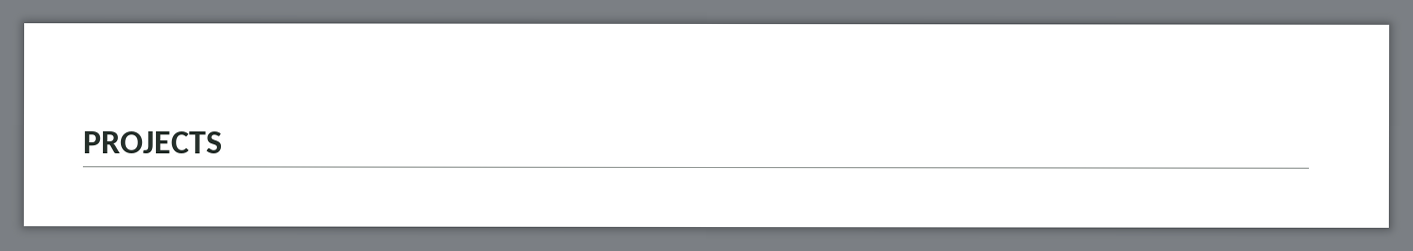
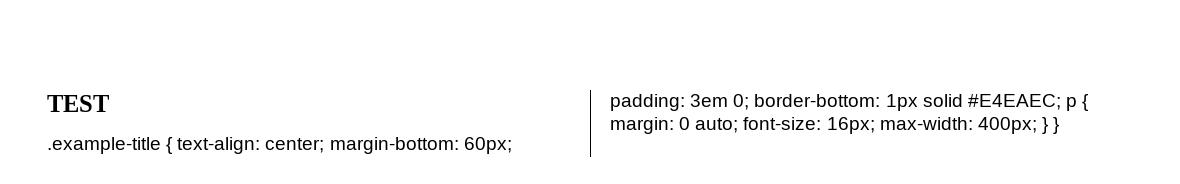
[82,131,222,154] PROJECTS -> [47,95,109,112] [47,137,512,154] [610,94,1090,111] [610,117,1060,134] TEST // .example-title { text-align: center; margin-bottom: 60px; padding: 3em 0; border-bottom: 1px solid #E4EAEC; p { margin: 0 auto; font-size: 16px; max-width: 400px; } }

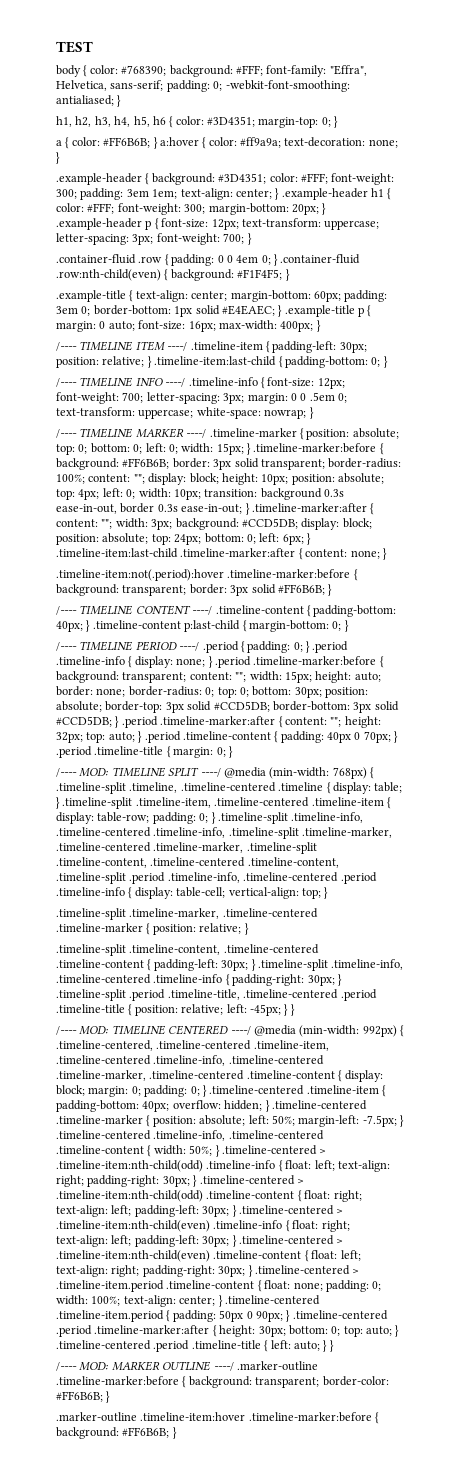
(109, 103) none -> [56,65,367,77] [56,80,350,92] [56,95,122,107] [56,116,339,128] [56,137,398,149] [56,152,60,164] [56,173,395,185] [56,188,392,200] [56,203,327,215] [56,218,380,230] [56,233,252,245] [56,254,361,266] [56,269,290,281] // body { color: #768390; background: #FFF; font-family: "Effra", Helvetica, sans-serif; padding: 0; -webkit-font-smoothing: antialiased; } // h1, h2, h3, h4, h5, h6 { color: #3D4351; margin-top: 0; } // a { color: #FF6B6B; } a:hover { color: #ff9a9a; text-decoration: none; } // .example-header { background: #3D4351; color: #FFF; font-weight: 300; padding: 3em 1em; text-align: center; } .example-header h1 { color: #FFF; font-weight: 300; margin-bottom: 20px; } .example-header p { font-size: 12px; text-transform: uppercase; letter-spacing: 3px; font-weight: 700; } // .container-fluid .row { padding: 0 0 4em 0; } .container-fluid .row:nth-child(even) { background: #F1F4F5; }
(1061, 102) none -> [278,305,355,317] } .example-title
(1048, 125) none -> [56,341,367,353] [56,356,388,368] [56,377,345,389] [56,392,347,404] [56,407,314,419] [56,428,399,440] [56,443,384,455] [56,458,402,470] [56,473,384,485] [56,488,344,500] [56,503,375,515] [56,518,372,530] [56,533,311,545] [56,548,387,560] [56,569,358,581] [56,584,333,596] [56,605,397,617] [56,620,349,632] [56,641,349,653] [56,656,384,668] [56,671,381,683] [56,686,368,698] [56,701,399,713] [56,716,381,728] [56,731,399,743] [56,746,233,758] [56,767,374,779] [56,782,403,794] [56,797,391,809] [56,812,364,824] [56,827,393,839] [56,842,317,854] [56,857,339,868] [56,872,377,884] [56,887,329,899] [56,908,318,920] [56,923,249,935] [56,944,319,956] [56,959,404,971] [56,974,342,986] [56,989,377,1001] [56,1004,295,1016] [56,1025,404,1037] [56,1040,329,1051] [56,1055,324,1066] [56,1070,383,1082] [56,1085,386,1097] [56,1100,367,1112] [56,1115,404,1127] [56,1130,324,1141] [56,1145,327,1157] [56,1160,390,1172] [56,1175,304,1187] [56,1190,362,1202] [56,1205,344,1217] [56,1220,350,1232] [56,1235,344,1247] [56,1250,361,1262] [56,1265,360,1277] [56,1280,382,1292] [56,1295,320,1307] [56,1310,388,1322] [56,1325,400,1337] [56,1340,334,1352] [56,1361,318,1371] [56,1376,389,1388] [56,1391,111,1403] [56,1412,380,1424] [56,1427,170,1439] // /---- TIMELINE ITEM ----/ .timeline-item { padding-left: 30px; position: relative; } .timeline-item:last-child { padding-bottom: 0; } // /---- TIMELINE INFO ----/ .timeline-info { font-size: 12px; font-weight: 700; letter-spacing: 3px; margin: 0 0 .5em 0; text-transform: uppercase; white-space: nowrap; } // /---- TIMELINE MARKER ----/ .timeline-marker { position: absolute; top: 0; bottom: 0; left: 0; width: 15px; } .timeline-marker:before { background: #FF6B6B; border: 3px solid transparent; border-radius: 100%; content: ""; display: block; height: 10px; position: absolute; top: 4px; left: 0; width: 10px; transition: background 0.3s ease-in-out, border 0.3s ease-in-out; } .timeline-marker:after { content: ""; width: 3px; background: #CCD5DB; display: block; position: absolute; top: 24px; bottom: 0; left: 6px; } .timeline-item:last-child .timeline-marker:after { content: none; } // .timeline-item:not(.period):hover .timeline-marker:before { background: transparent; border: 3px solid #FF6B6B; } // /---- TIMELINE CONTENT ----/ .timeline-content { padding-bottom: 40px; } .timeline-content p:last-child { margin-bottom: 0; } // /---- TIMELINE PERIOD ----/ .period { padding: 0; } .period .timeline-info { display: none; } .period .timeline-marker:before { background: transparent; content: ""; width: 15px; height: auto; border: none; border-radius: 0; top: 0; bottom: 30px; position: absolute; border-top: 3px solid #CCD5DB; border-bottom: 3px solid #CCD5DB; } .period .timeline-marker:after { content: ""; height: 32px; top: auto; } .period .timeline-content { padding: 40px 0 70px; } .period .timeline-title { margin: 0; } // /---- MOD: TIMELINE SPLIT ----/ @media (min-width: 768px) { .timeline-split .timeline, .timeline-centered .timeline { display: table; } .timeline-split .timeline-item, .timeline-centered .timeline-item { display: table-row; padding: 0; } .timeline-split .timeline-info, .timeline-centered .timeline-info, .timeline-split .timeline-marker, .timeline-centered .timeline-marker, .timeline-split .timeline-content, .timeline-centered .timeline-content, .timeline-split .period .timeline-info, .timeline-centered .period .timeline-info { display: table-cell; vertical-align: top; } // .timeline-split .timeline-marker, .timeline-centered .timeline-marker { position: relative; } // .timeline-split .timeline-content, .timeline-centered .timeline-content { padding-left: 30px; } .timeline-split .timeline-info, .timeline-centered .timeline-info { padding-right: 30px; } .timeline-split .period .timeline-title, .timeline-centered .period .timeline-title { position: relative; left: -45px; } } // /---- MOD: TIMELINE CENTERED ----/ @media (min-width: 992px) { .timeline-centered, .timeline-centered .timeline-item, .timeline-centered .timeline-info, .timeline-centered .timeline-marker, .timeline-centered .timeline-content { display: block; margin: 0; padding: 0; } .timeline-centered .timeline-item { padding-bottom: 40px; overflow: hidden; } .timeline-centered .timeline-marker { position: absolute; left: 50%; margin-left: -7.5px; } .timeline-centered .timeline-info, .timeline-centered .timeline-content { width: 50%; } .timeline-centered > .timeline-item:nth-child(odd) .timeline-info { float: left; text-align: right; padding-right: 30px; } .timeline-centered > .timeline-item:nth-child(odd) .timeline-content { float: right; text-align: left; padding-left: 30px; } .timeline-centered > .timeline-item:nth-child(even) .timeline-info { float: right; text-align: left; padding-left: 30px; } .timeline-centered > .timeline-item:nth-child(even) .timeline-content { float: left; text-align: right; padding-right: 30px; } .timeline-centered > .timeline-item.period .timeline-content { float: none; padding: 0; width: 100%; text-align: center; } .timeline-centered .timeline-item.period { padding: 50px 0 90px; } .timeline-centered .period .timeline-marker:after { height: 30px; bottom: 0; top: auto; } .timeline-centered .period .timeline-title { left: auto; } } // /---- MOD: MARKER OUTLINE ----/ .marker-outline .timeline-marker:before { background: transparent; border-color: #FF6B6B; } // .marker-outline .timeline-item:hover .timeline-marker:before { background: #FF6B6B;

